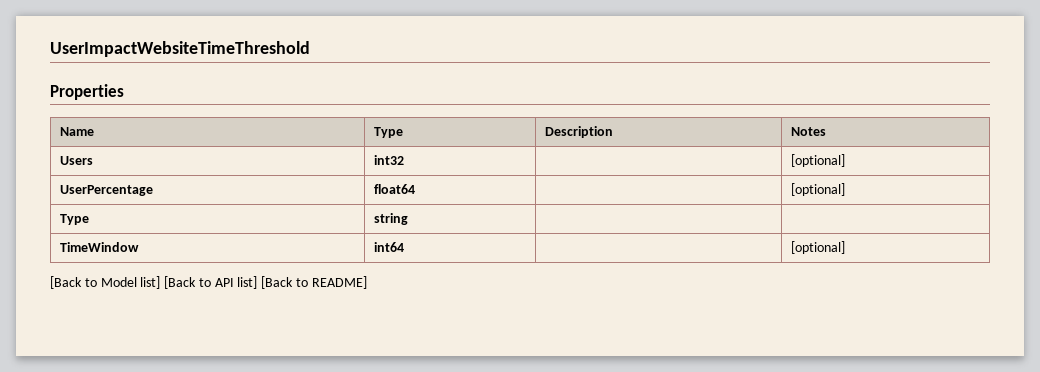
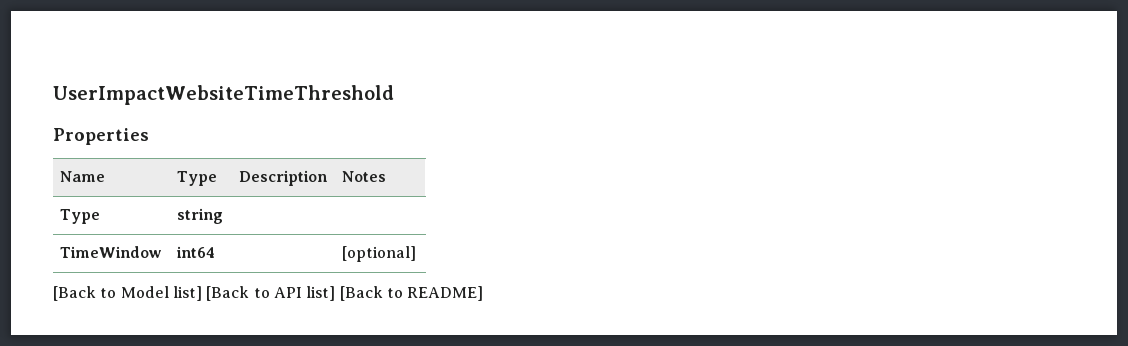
[60,156,94,165] [374,155,405,165] [791,154,846,167] [60,185,154,196] [374,184,416,194] [791,183,846,196] // Users | int32 | | [optional] // UserPercentage | float64 | | [optional] -> (387, 176) none

